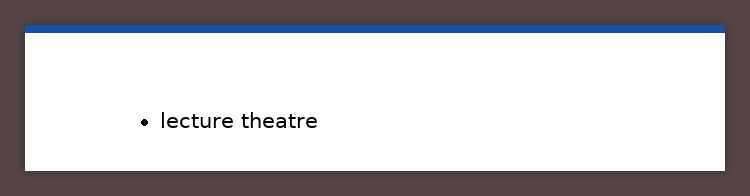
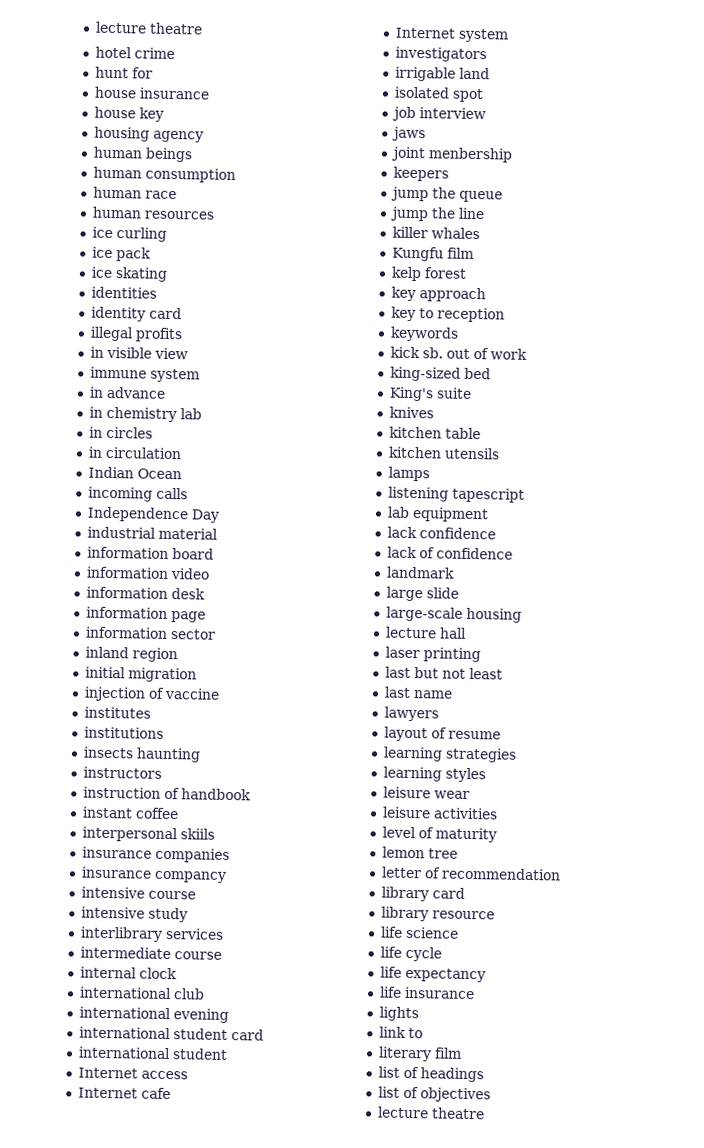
[159,112,318,128] lecture theatre -> [94,21,203,35] [94,46,175,59] [94,66,153,79] [93,86,210,100] [93,106,164,122] [93,126,204,143] [92,146,193,163] [92,166,236,184] [92,186,177,200] [91,206,214,220] [91,226,167,242] [91,246,151,262] [90,266,168,282] [90,286,157,299] [90,306,182,322] [89,326,183,343] [89,346,188,360] [89,366,200,383] [88,386,166,399] [88,406,202,423] [88,426,153,439] [87,446,182,460] [87,466,182,480] [87,486,188,502] [86,506,220,523] [86,526,218,540] [86,546,214,560] [85,566,210,580] [85,586,205,600] [85,606,206,623] [84,626,216,640] [84,646,178,663] [84,666,197,683] [83,686,220,702] [83,706,151,719] [83,726,164,739] [82,746,201,763] [82,766,162,779] [82,786,251,801] [81,806,179,820] [81,826,215,843] [81,846,230,864] [80,866,227,883] [80,886,196,900] [80,906,188,923] [79,926,224,942] [79,946,222,960] [79,966,177,980] [78,986,205,1000] [78,1006,229,1024] [78,1026,264,1041] [77,1046,228,1060] [77,1067,188,1080] [77,1087,171,1100] [394,27,509,43] [394,46,487,63] [394,66,490,82] [393,86,484,103] [391,106,486,121] [391,126,426,142] [390,146,513,163] [392,166,449,182] [390,186,503,203] [389,206,485,222] [391,226,480,240] [391,246,474,262] [390,266,467,282] [390,286,486,303] [390,306,505,323] [389,326,459,342] [389,346,527,360] [389,366,491,382] [388,386,472,402] [388,406,434,419] [388,426,481,440] [387,446,500,460] [387,466,430,482] [387,486,525,503] [386,506,489,523] [386,526,496,540] [386,546,513,560] [385,566,455,579] [385,586,459,602] [385,606,522,623] [384,626,467,639] [384,646,481,663] [384,666,503,680] [383,686,453,699] [383,706,439,722] [383,726,501,742] [382,746,517,763] [382,766,486,783] [382,786,470,799] [381,806,498,820] [381,826,497,843] [381,846,458,859] [380,866,561,881] [380,886,465,902] [380,906,495,922] [379,926,459,939] [379,946,442,962] [379,966,486,983] [378,986,475,1000] [378,1006,419,1022] [378,1026,423,1039] [377,1046,462,1062] [377,1066,484,1083] [377,1086,491,1103] [376,1106,485,1120] lecture theatre // hotel crime // hunt for // house insurance // house key // housing agency // human beings // human consumption // human race // human resources // ice curling // ice pack // ice skating // identities // identity card // illegal profits // in visible view // immune system // in advance // in chemistry lab // in circles // in circulation // Indian Ocean // incoming calls // Independence Day // industrial material // information board // information video // information desk // information page // information sector // inland region // initial migration // injection of vaccine // institutes // institutions // insects haunting // instructors // instruction of handbook // instant coffee // interpersonal skiils // insurance companies // insurance compancy // intensive course // intensive study // interlibrary services // intermediate course // internal clock // international club // international evening // international student card // international student // Internet access // Internet cafe // Internet system // investigators // irrigable land // isolated spot // job interview // jaws // joint menbership // keepers // jump the queue // jump the line // killer whales // Kungfu film // kelp forest // key approach // key to reception // keywords // kick sb. out of work // king-sized bed // King's suite // knives // kitchen table // kitchen utensils // lamps // listening tapescript // lab equipment // lack confidence // lack of confidence // landmark // large slide // large-scale housing // lecture hall // laser printing // last but not least // last name // lawyers // layout of resume // learning strategies // learning styles // leisure wear // leisure activities // level of maturity // lemon tree // letter of recommendation // library card // library resource // life science // life cycle // life expectancy // life insurance // lights // link to // literary film // list of headings // list of objectives // lecture theatre

